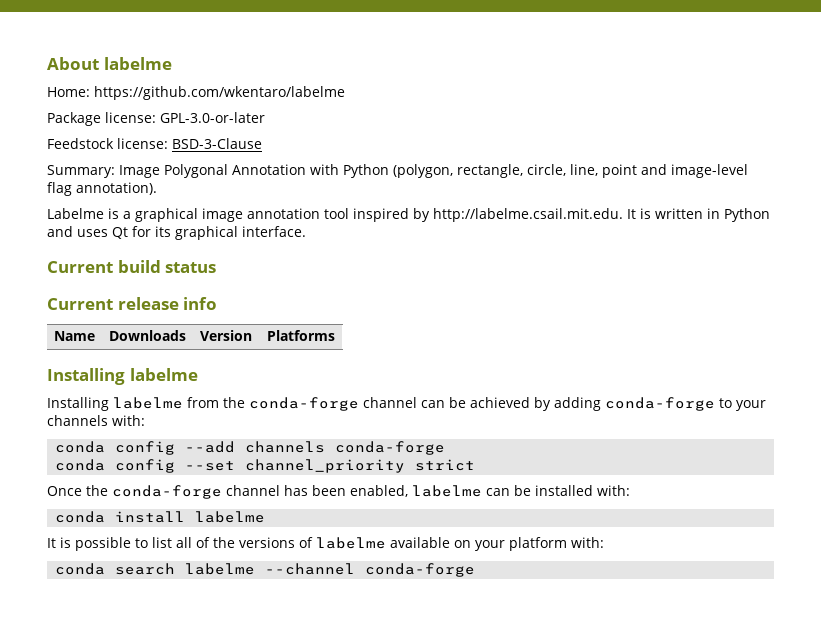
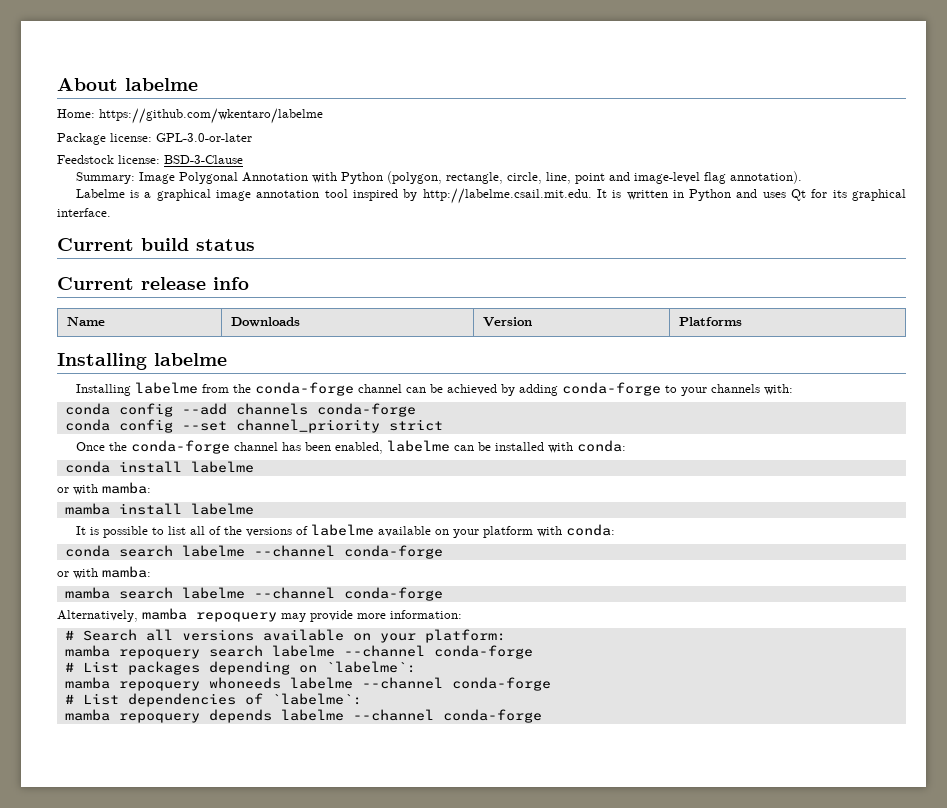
[597,485,630,496] with: -> [547,440,626,453] with conda:
(266, 517) none -> [57,482,151,495] [64,503,254,515] // or with mamba: // mamba install labelme
[571,537,604,548] with: -> [536,524,615,537] with conda:
(476, 570) none -> [57,566,151,579] [64,587,443,601] [57,608,462,622] [64,629,506,643] [64,645,533,659] [64,661,416,675] [64,677,551,691] [64,693,362,707] [64,709,542,723] // or with mamba: // mamba search labelme --channel conda-forge // Alternatively, mamba repoquery may provide more information: // # Search all versions available on your platform: // mamba repoquery search labelme --channel conda-forge // # List packages depending on `labelme`: // mamba repoquery whoneeds labelme --channel conda-forge // # List dependencies of `labelme`: // mamba repoquery depends labelme --channel conda-forge

